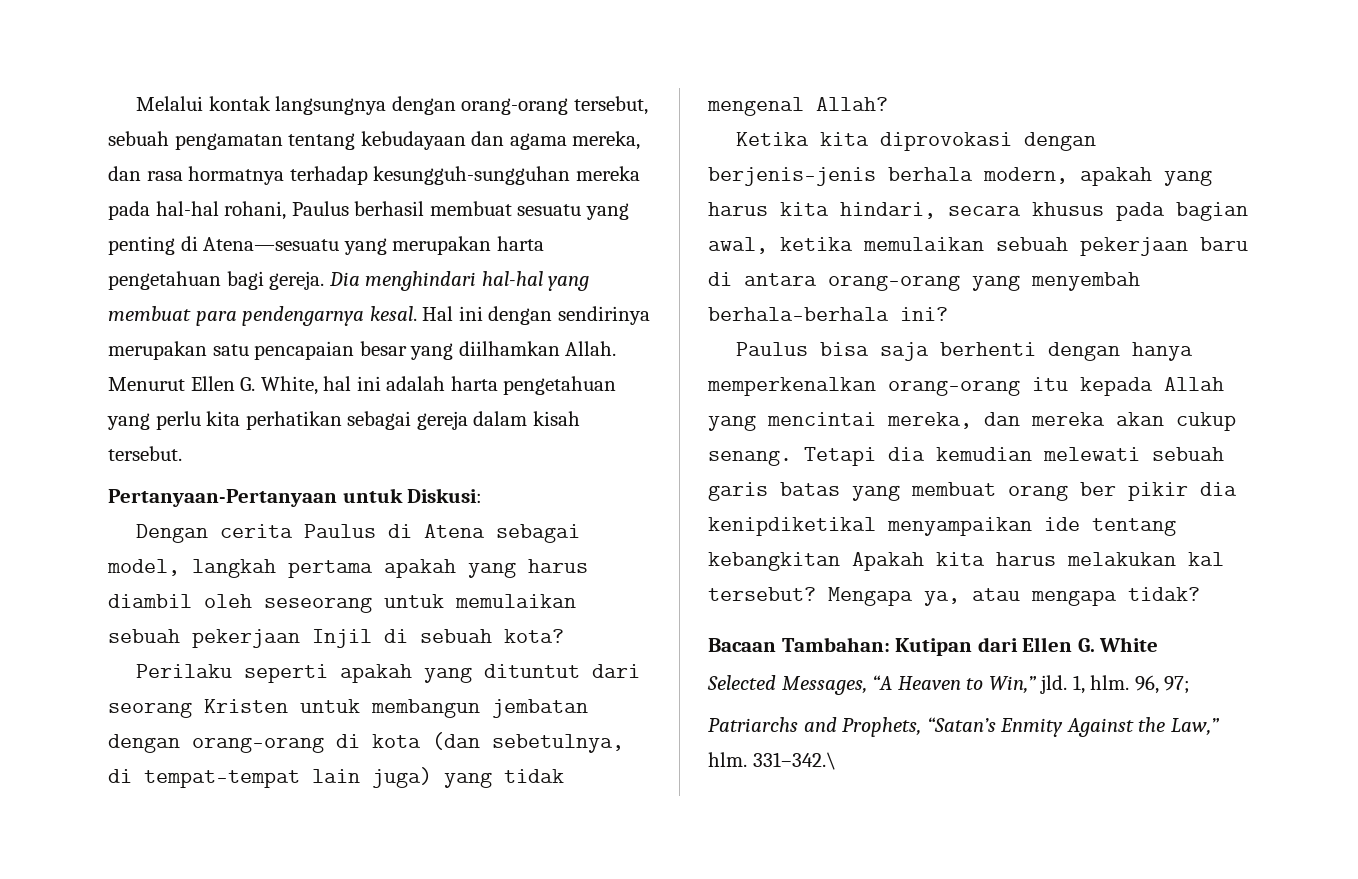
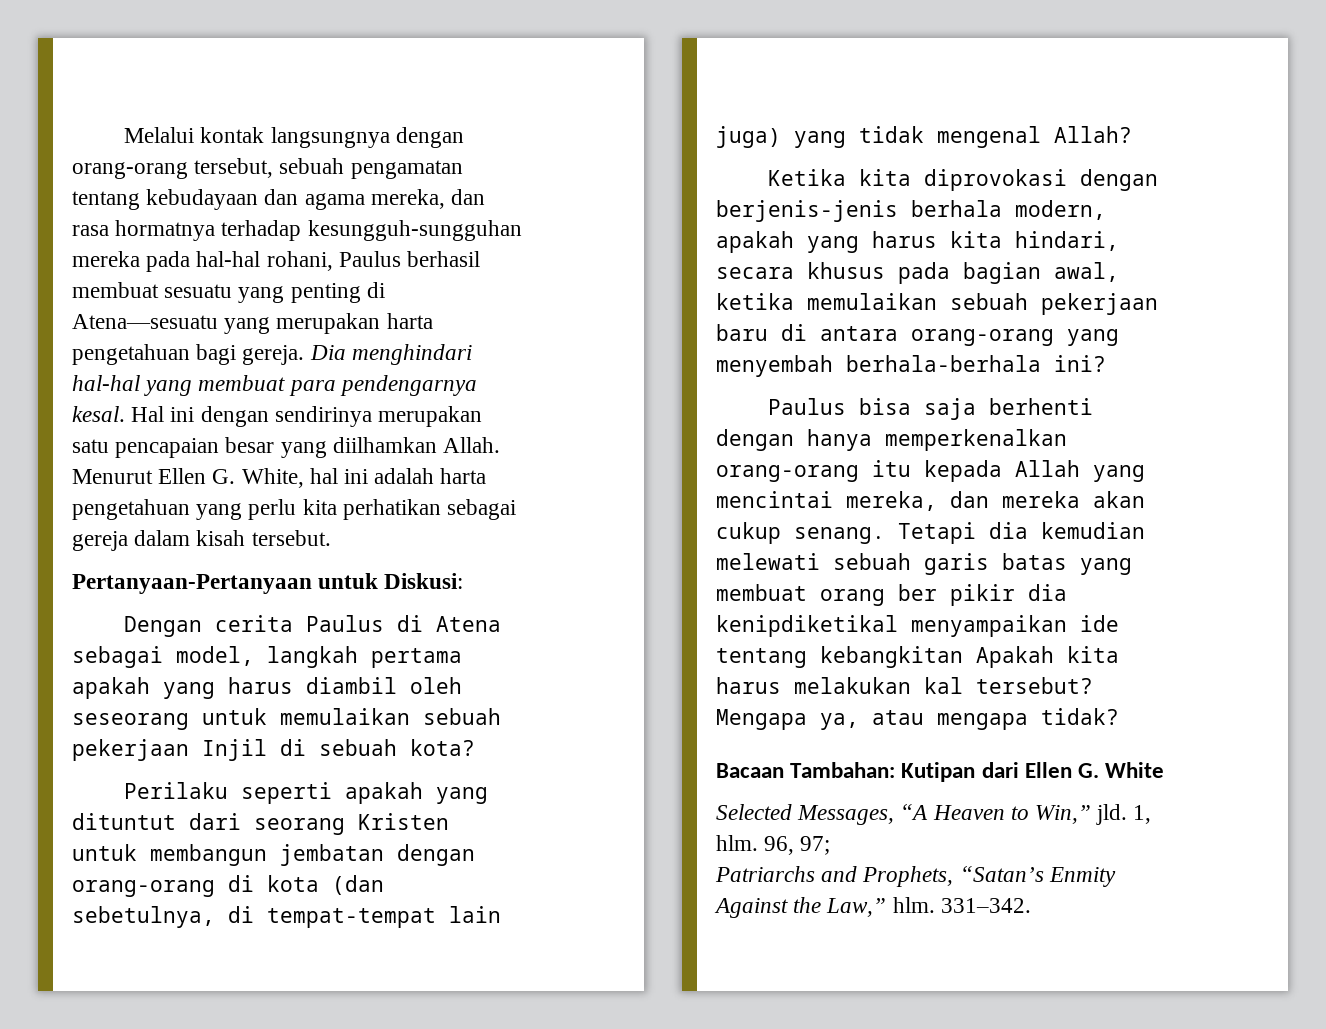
[752,752,836,770] 331–342.\ -> [940,898,1031,913] 331–342.

